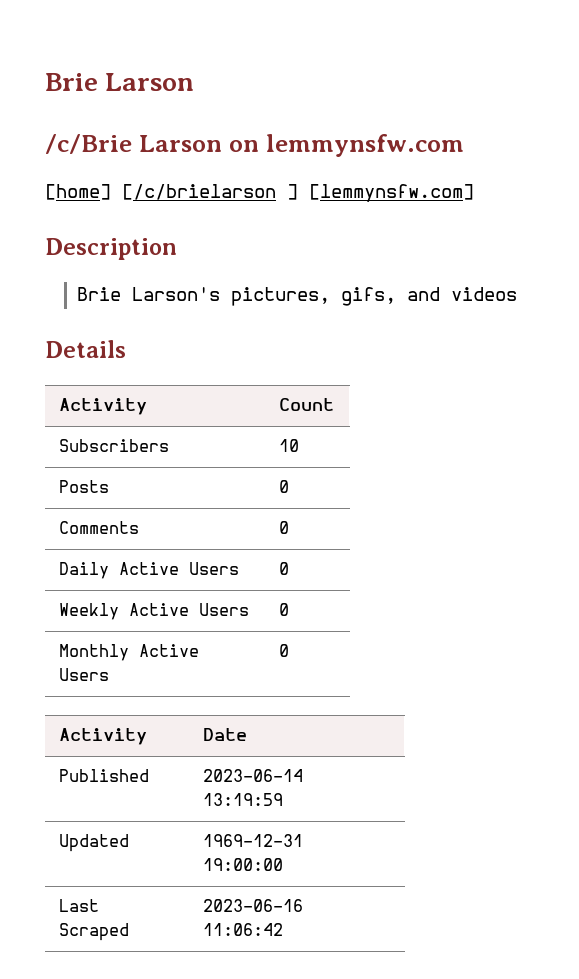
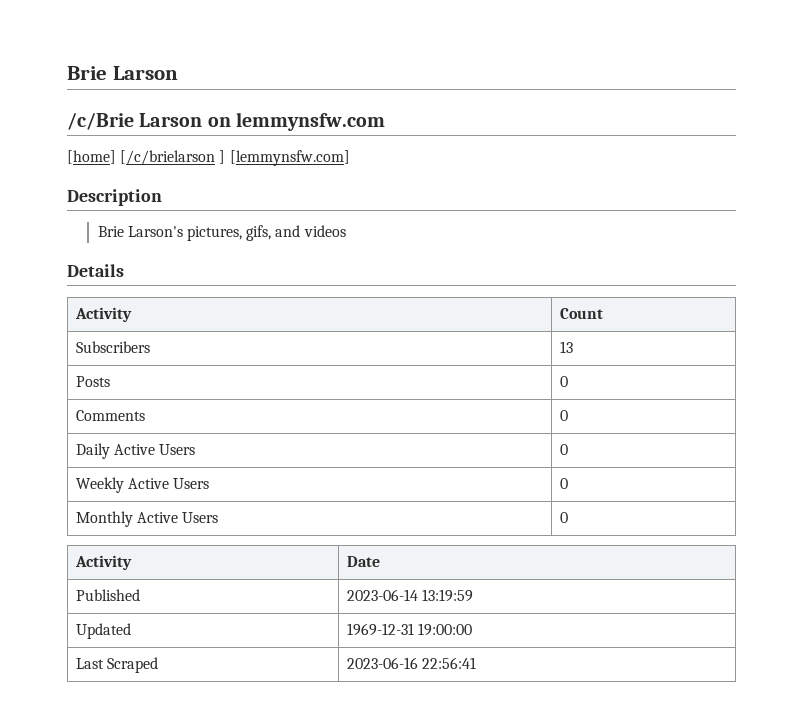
[279,439,300,452] 10 -> [559,341,573,353] 13
[203,923,284,936] 11:06:42 -> [422,657,477,669] 22:56:41

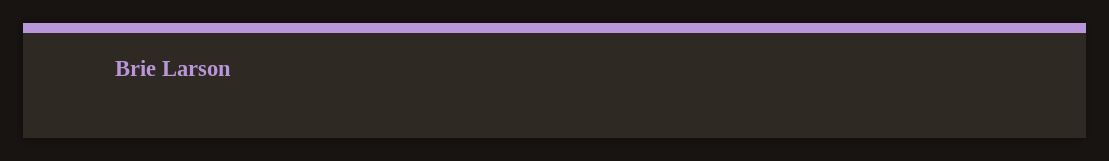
[67,112,385,131] [67,150,350,166] [67,189,162,206] [97,225,346,241] [67,264,124,277] [74,307,132,322] [559,308,603,319] [75,341,150,353] [559,341,573,353] [75,376,110,387] [559,376,568,387] [75,410,145,421] [559,410,568,421] [75,443,196,459] [559,444,568,455] [75,477,210,493] [559,478,568,489] [75,511,219,527] [559,512,568,523] [74,555,132,570] [346,556,380,567] [75,589,140,601] [346,589,474,602] [75,623,131,639] [346,623,473,636] [75,657,159,673] [346,657,477,669] // /c/Brie Larson on lemmynsfw.com // [home] [/c/brielarson ] [lemmynsfw.com] // Description // Brie Larson's pictures, gifs, and videos // Details // Activity | Count // Subscribers | 13 // Posts | 0 // Comments | 0 // Daily Active Users | 0 // Weekly Active Users | 0 // Monthly Active Users | 0 // Activity | Date // Published | 2023-06-14 13:19:59 // Updated | 1969-12-31 19:00:00 // Last Scraped | 2023-06-16 22:56:41 -> (232, 68) none

